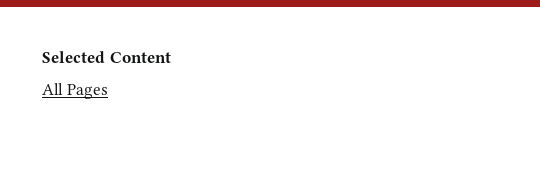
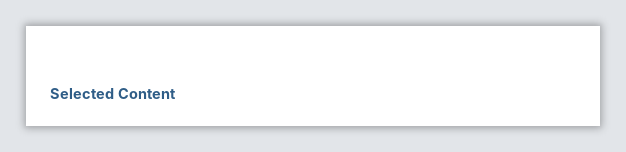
[42,83,108,99] // All Pages -> (176, 93) none

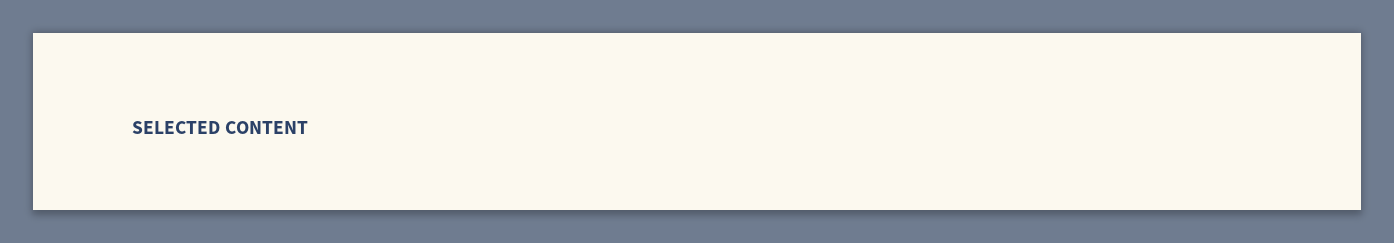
[50,88,176,99] Selected Content -> [132,121,309,134] SELECTED CONTENT

